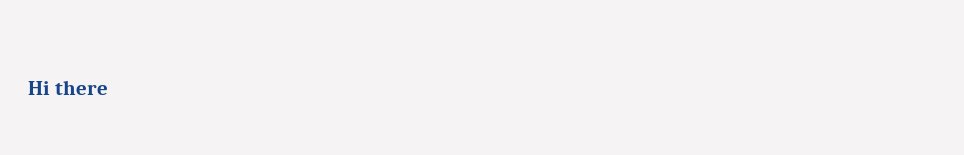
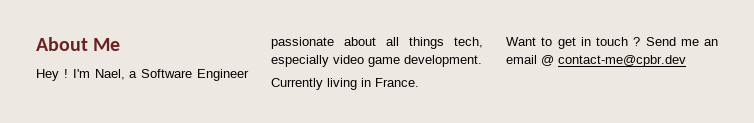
[28,80,108,95] Hi there -> [36,37,121,51] [36,69,249,81] [271,37,483,49] [271,55,482,67] [271,78,419,90] [506,37,718,49] [506,55,686,67] About Me // Hey ! I'm Nael, a Software Engineer passionate about all things tech, especially video game development. // Currently living in France. // Want to get in touch ? Send me an email @ contact-me@cpbr.dev

